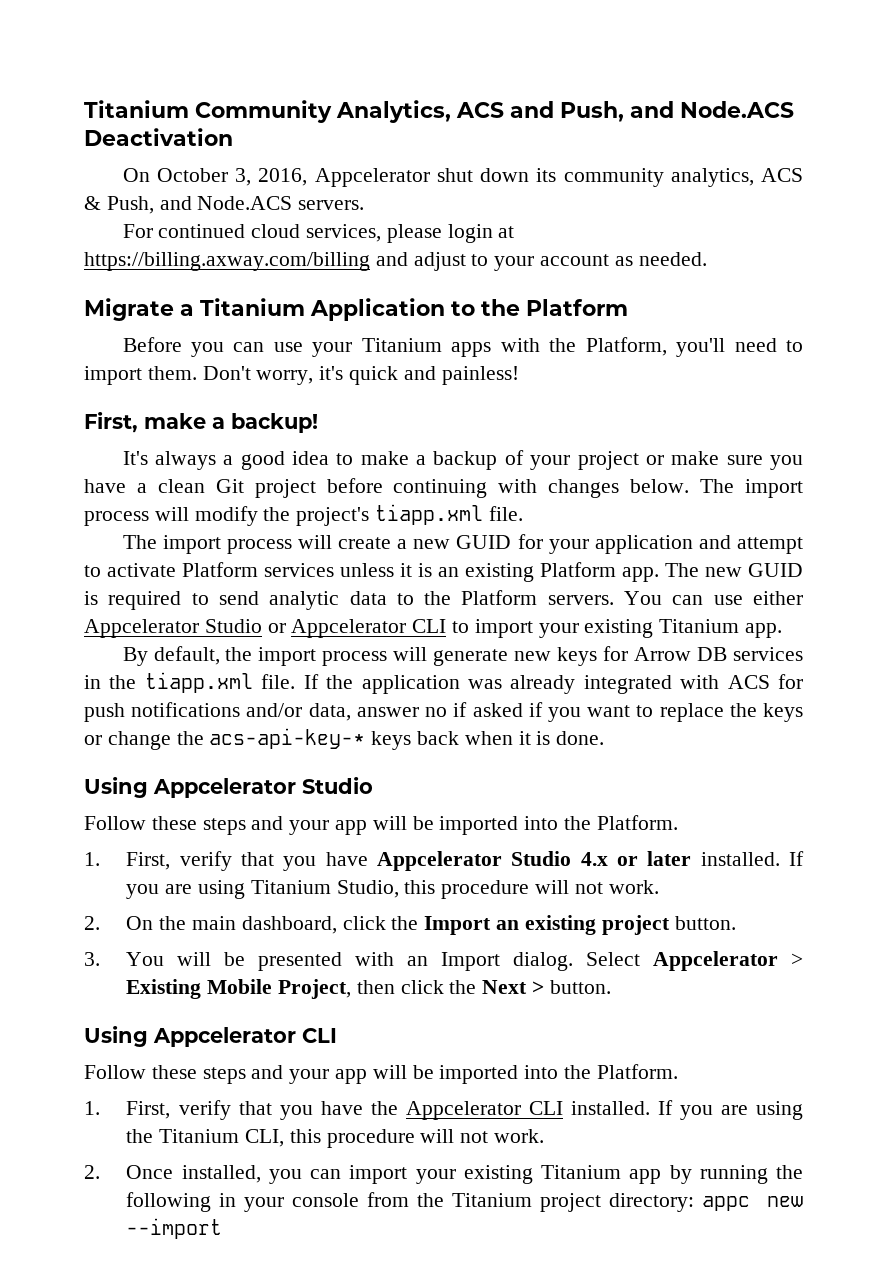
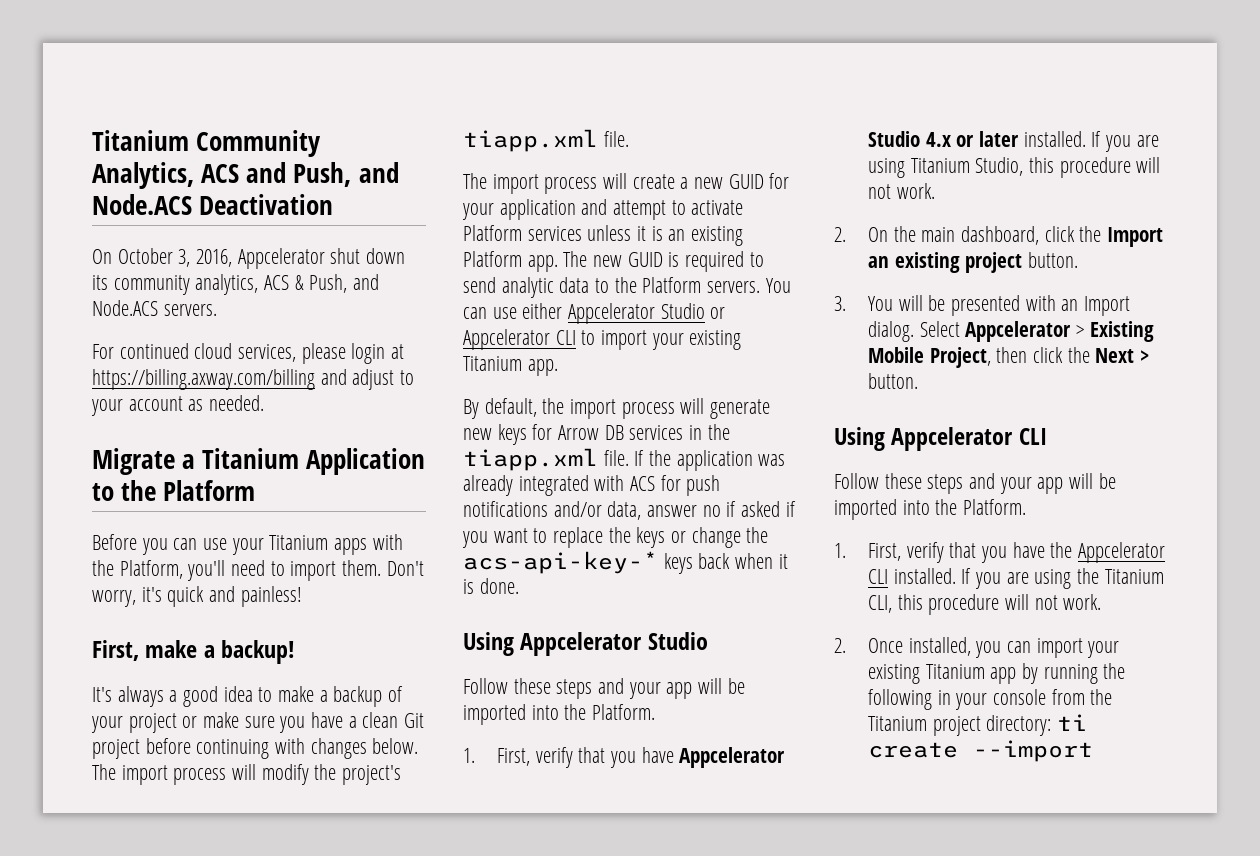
[702,1196,803,1211] appc new -> [1057,714,1088,731] [868,742,959,758] ti create

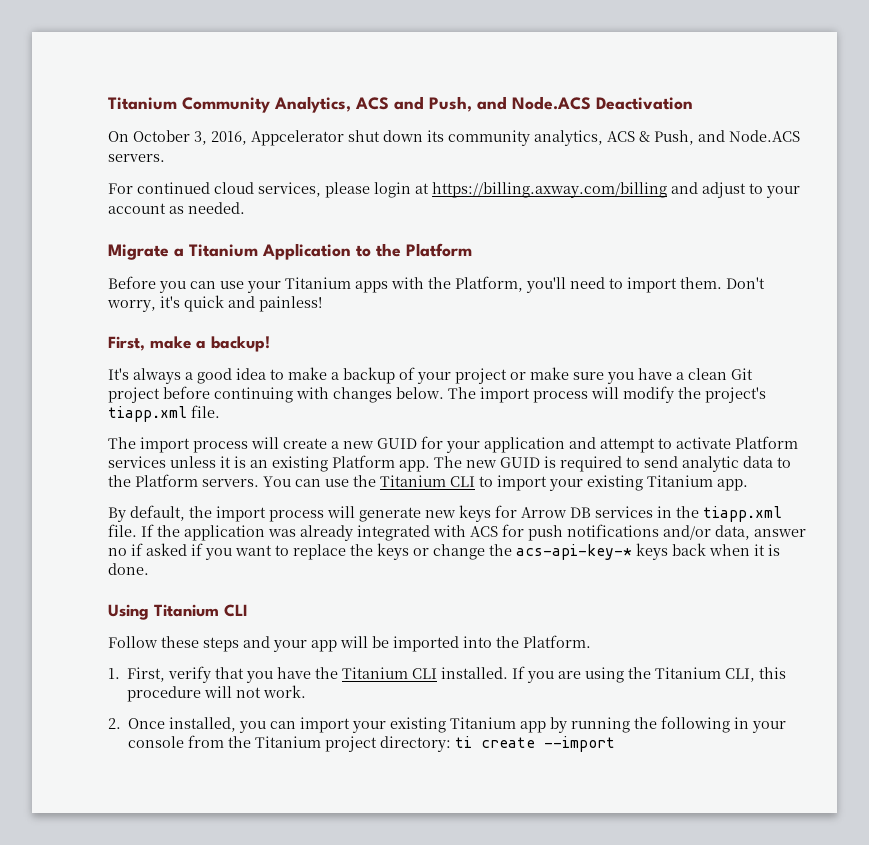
[522,303,726,324] [463,329,550,350] either Appcelerator Studio or Appcelerator -> [353,475,446,487] the Titanium
[520,632,708,656] [463,678,745,699] [463,704,656,725] [463,747,786,768] [868,131,1159,152] [868,157,1161,178] [868,183,935,199] [834,226,1164,247] [868,252,1079,273] [834,295,1131,316] [868,321,1154,342] [868,347,1150,368] [868,373,919,389] [834,427,1014,451] Appcelerator Studio // Follow these steps and your app will be imported into the Platform. // 1. First, verify that you have Appcelerator Studio 4.x or later installed. If you are using Titanium Studio, this procedure will not work. // 2. On the main dashboard, click the Import an existing project button. // 3. You will be presented with an Import dialog. Select Appcelerator > Existing Mobile Project, then click the Next > button. // Using Appcelerator -> [154,604,219,617] Titanium
[1078,542,1166,563] Appcelerator -> [342,667,409,679] Titanium

